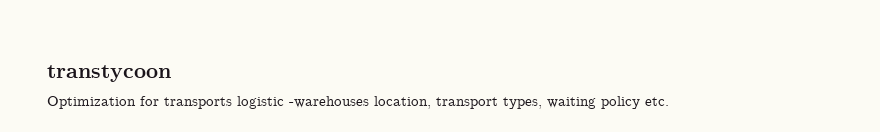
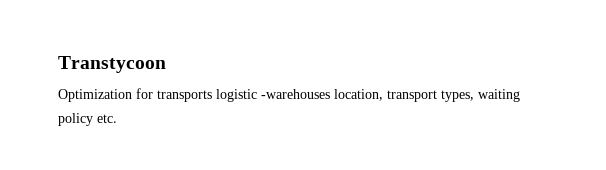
[47,65,171,82] transtycoon -> [58,56,166,73] Transtycoon

